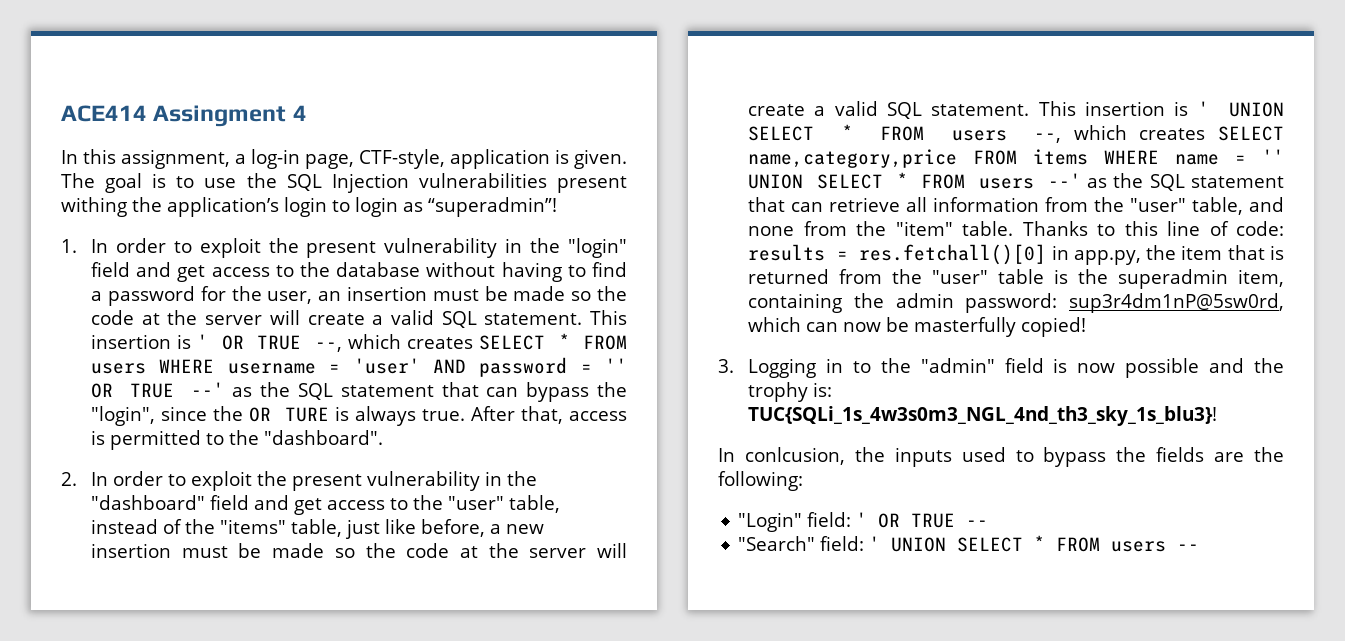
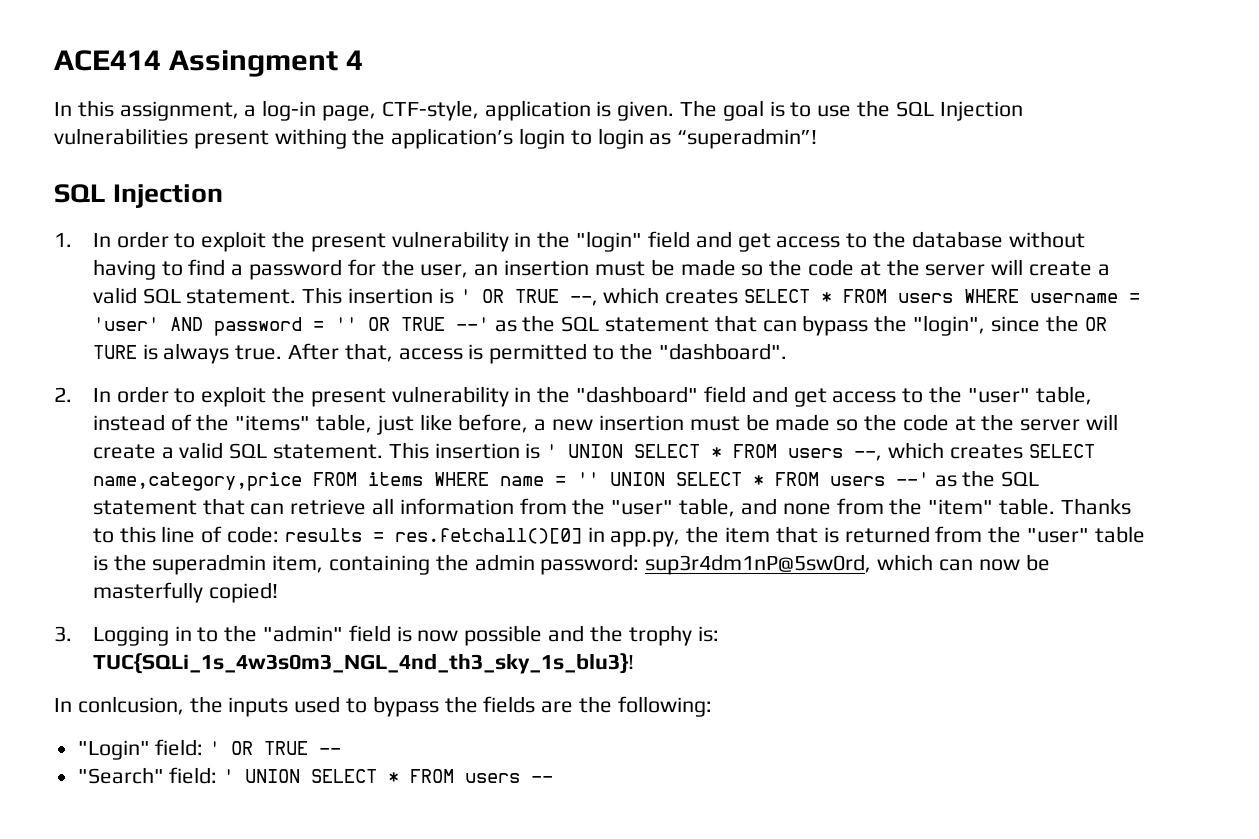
(557, 207) none -> [54,184,224,208] // SQL Injection

